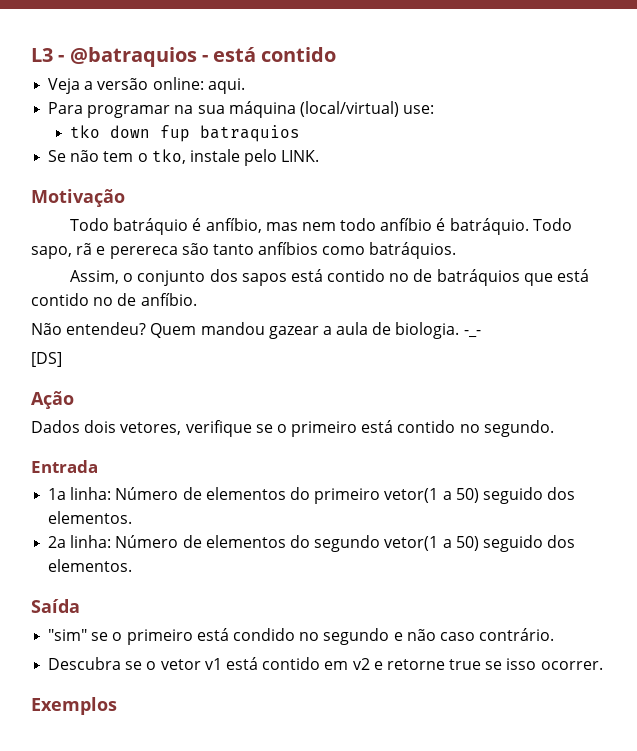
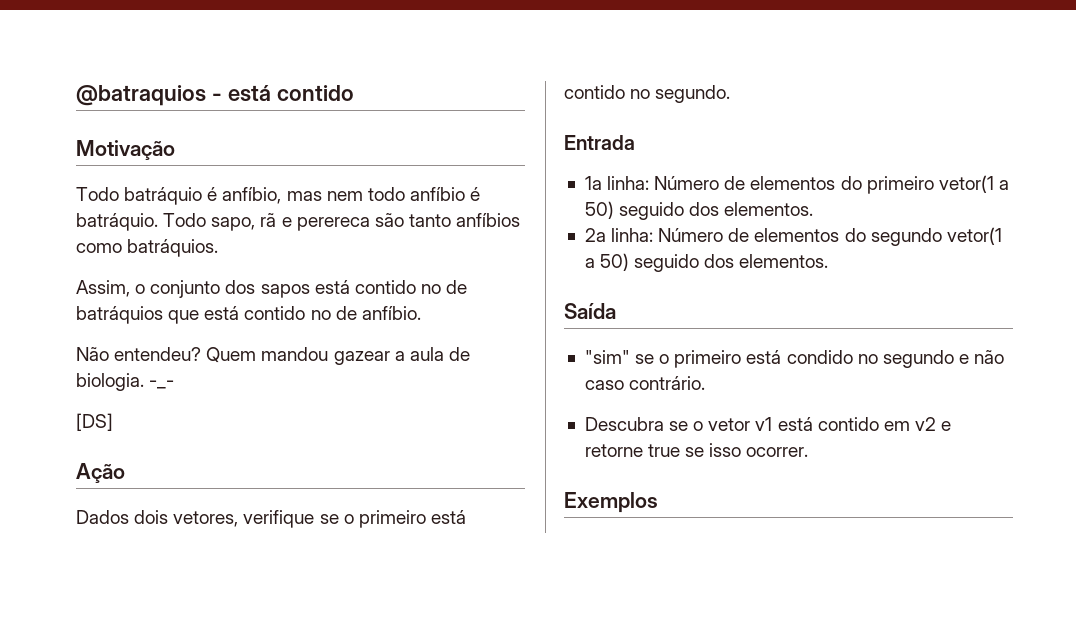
[31,48,65,62] L3 - -> (76, 95) none
[48,77,245,94] [48,101,435,118] [69,125,300,142] [48,149,320,166] // Veja a versão online: aqui. // Para programar na sua máquina (local/virtual) use: // tko down fup batraquios // Se não tem o tko, instale pelo LINK. -> (354, 93) none

